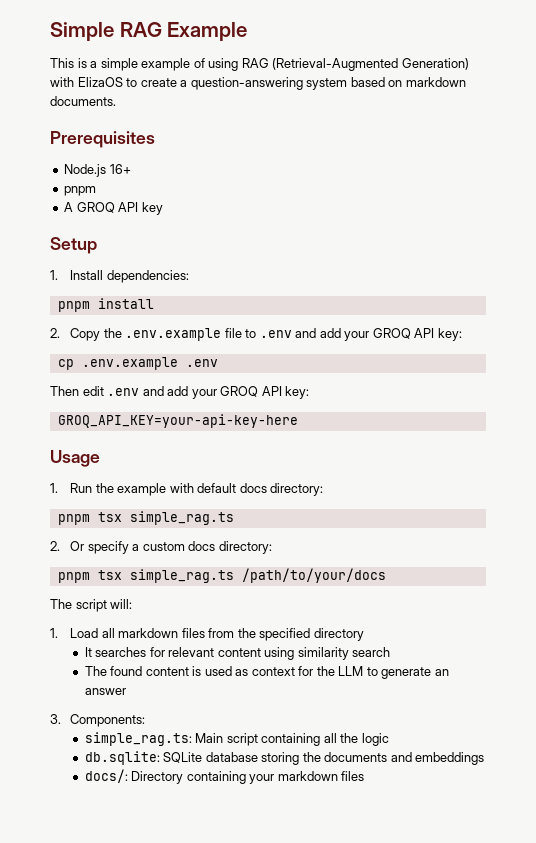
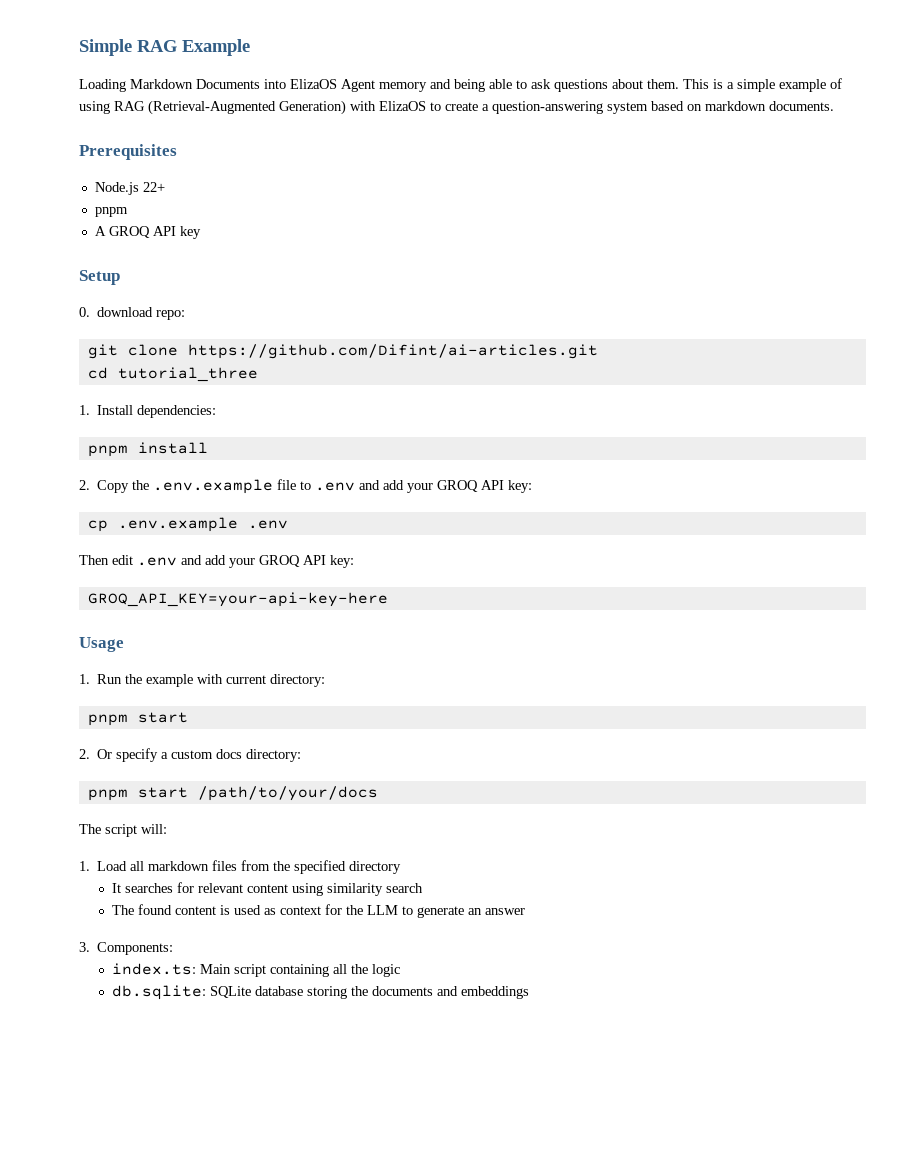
(248, 31) none -> [79,79,679,92] Loading Markdown Documents into ElizaOS Agent memory and being able to ask questions about them.
[109,164,131,174] 16+ -> [142,182,165,192] 22+
(97, 245) none -> [79,307,186,320] [87,344,598,359] [87,367,258,382] // 0. download repo: // git clone https://github.com/Difint/ai-articles.git // cd tutorial_three
[197,483,324,496] [57,511,234,525] default docs directory: // pnpm tsx simple_rag.ts -> [226,674,326,687] [87,712,188,726] current directory: // pnpm start
[97,569,234,583] tsx simple_rag.ts -> [137,787,188,798] start
[84,732,192,746] simple_rag.ts: -> [111,963,196,975] index.ts:
[84,769,365,784] // docs/: Directory containing your markdown files -> (529, 992) none

